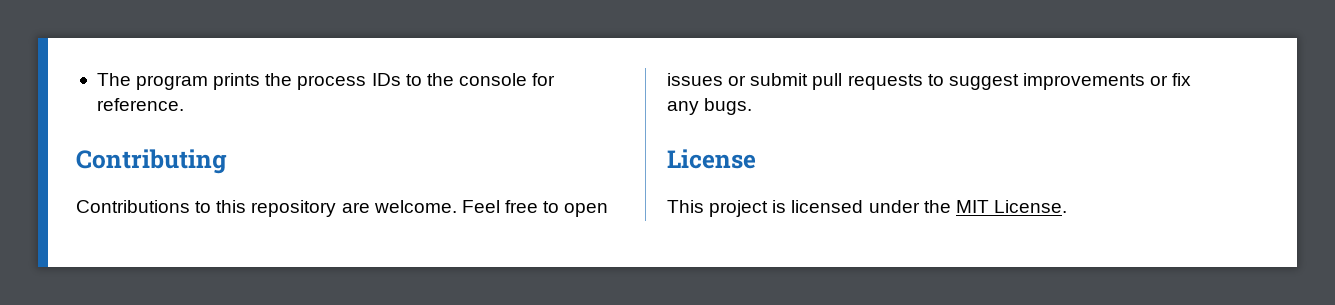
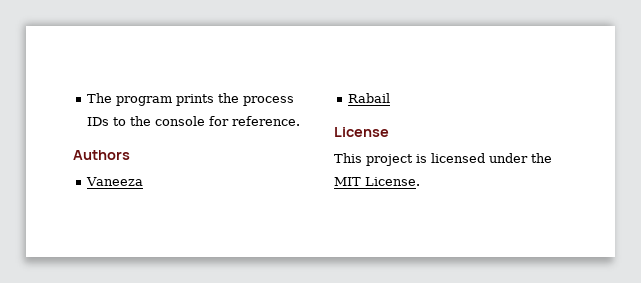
[76,149,227,174] [76,200,609,217] [667,73,1192,90] [667,98,753,115] Contributing // Contributions to this repository are welcome. Feel free to open issues or submit pull requests to suggest improvements or fix any bugs. -> [73,150,130,160] [86,177,144,186] [348,93,391,103] Authors // Vaneeza // Rabail

